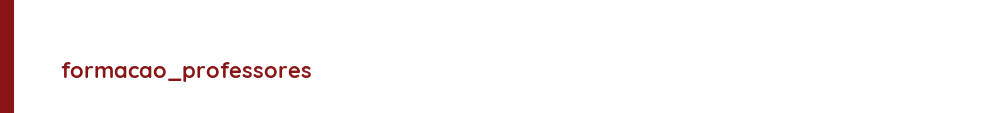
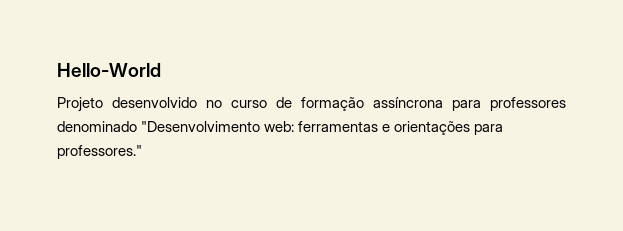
[61,62,312,82] formacao_professores -> [57,63,161,77] [57,97,566,112] [57,121,504,135] [57,145,142,159] Hello-World // Projeto desenvolvido no curso de formação assíncrona para professores denominado "Desenvolvimento web: ferramentas e orientações para professores."

